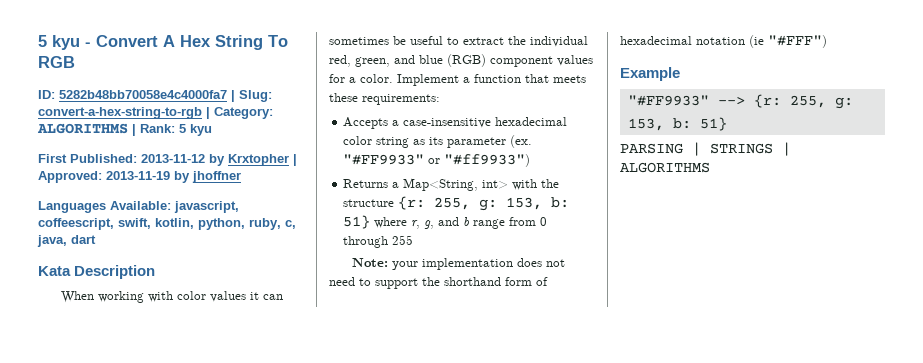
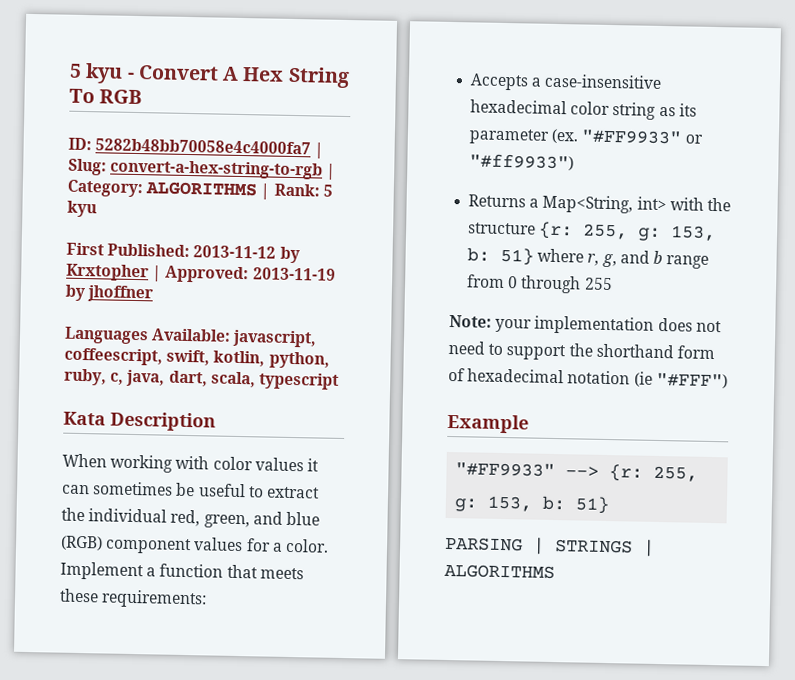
[71,235,96,244] dart -> [168,370,339,390] dart, scala, typescript

